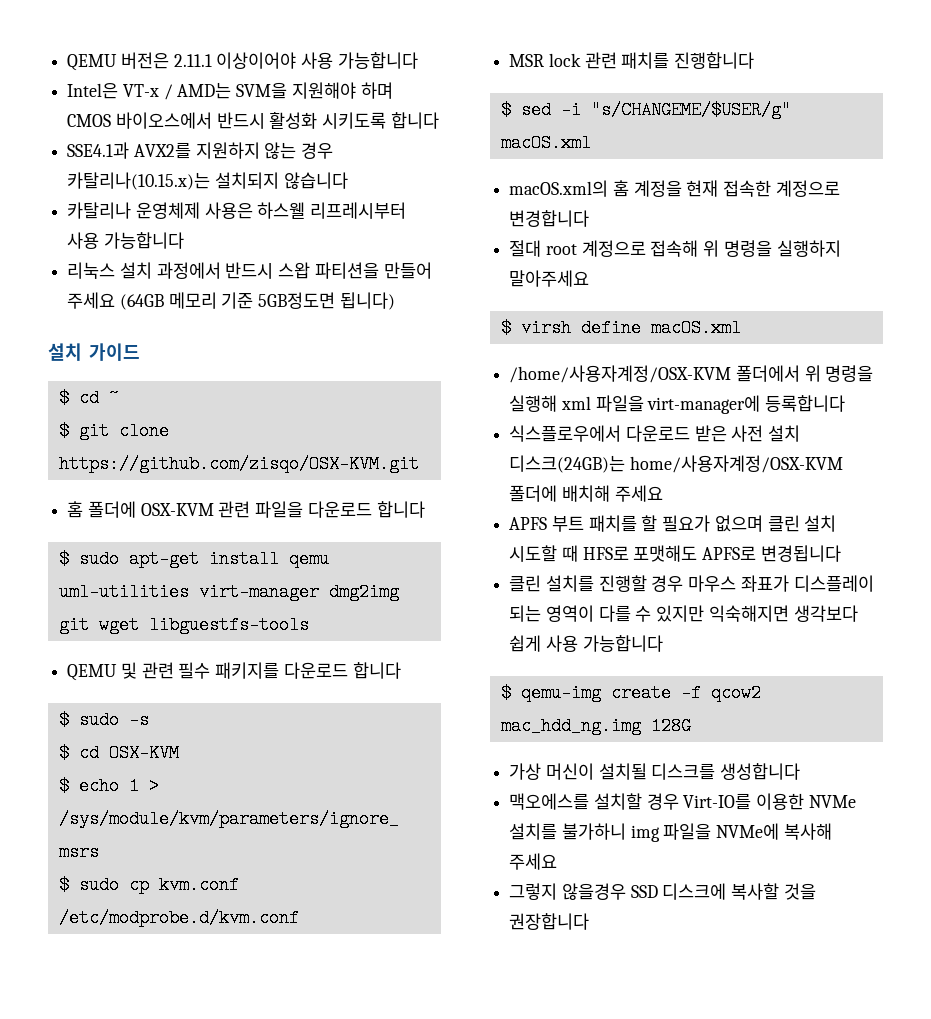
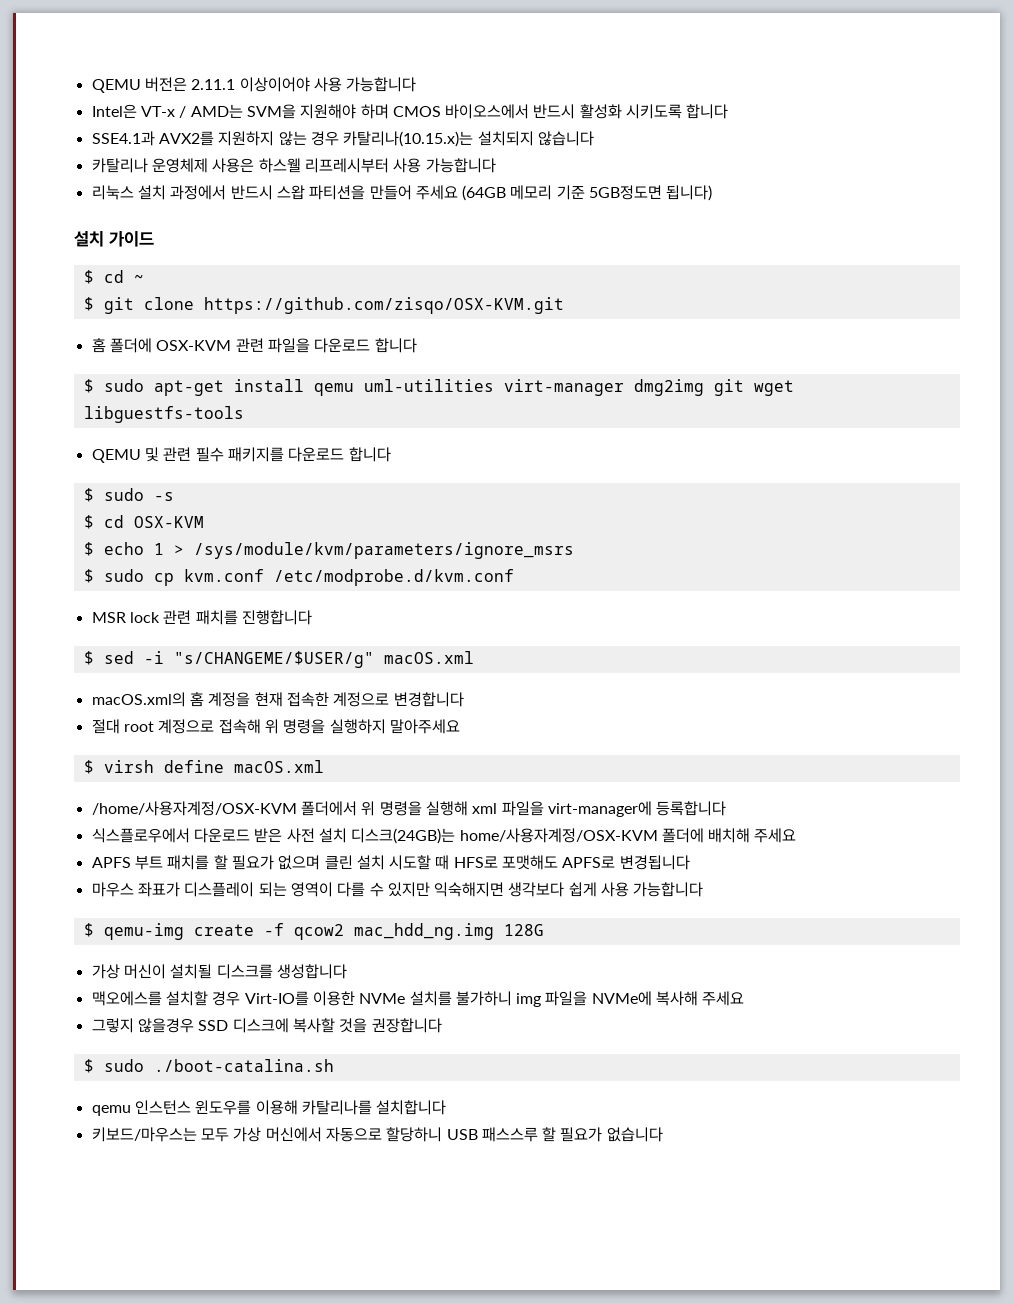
[509,575,684,592] 클린 설치를 진행할 경우 -> (690, 862) none
(590, 921) none -> [83,1059,334,1073] [91,1100,447,1116] [91,1127,663,1142] // $ sudo ./boot-catalina.sh // qemu 인스턴스 윈도우를 이용해 카탈리나를 설치합니다 // 키보드/마우스는 모두 가상 머신에서 자동으로 할당하니 USB 패스스루 할 필요가 없습니다

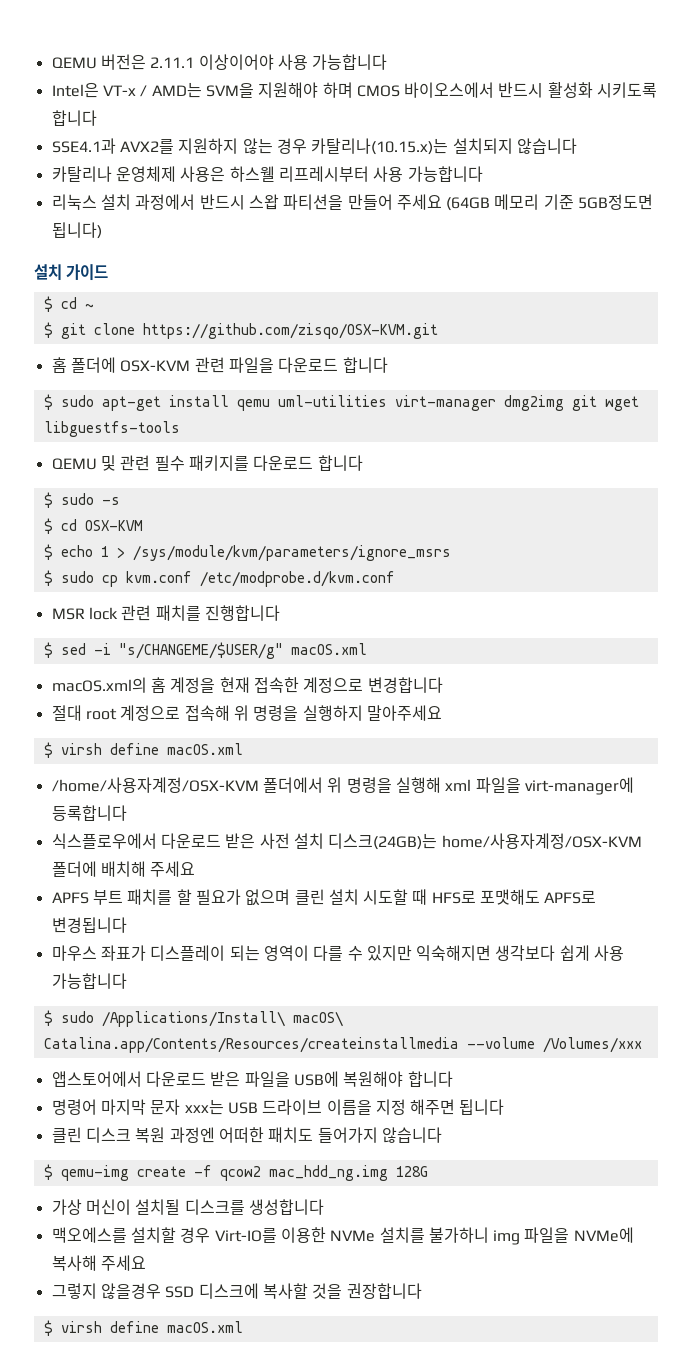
(704, 889) none -> [43,1010,343,1027] [43,1037,642,1053] [51,1071,453,1087] [51,1099,505,1115] [51,1127,442,1143] // $ sudo /Applications/Install\ macOS\ Catalina.app/Contents/Resources/createinstallmedia --volume /Volumes/xxx // 앱스토어에서 다운로드 받은 파일을 USB에 복원해야 합니다 // 명령어 마지막 문자 xxx는 USB 드라이브 이름을 지정 해주면 됩니다 // 클린 디스크 복원 과정엔 어떠한 패치도 들어가지 않습니다
[103,1059,334,1072] [91,1100,447,1116] [91,1127,663,1142] sudo ./boot-catalina.sh // qemu 인스턴스 윈도우를 이용해 카탈리나를 설치합니다 // 키보드/마우스는 모두 가상 머신에서 자동으로 할당하니 USB 패스스루 할 필요가 없습니다 -> [60,1321,243,1333] virsh define macOS.xml

